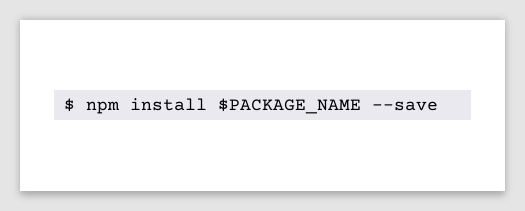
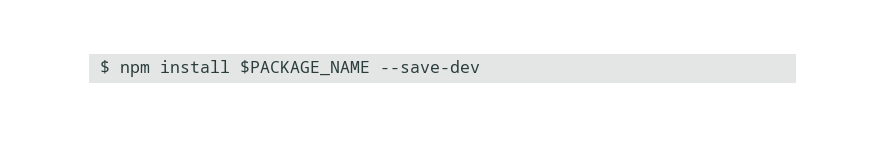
[371,101,438,111] --save -> [380,60,481,73] --save-dev

